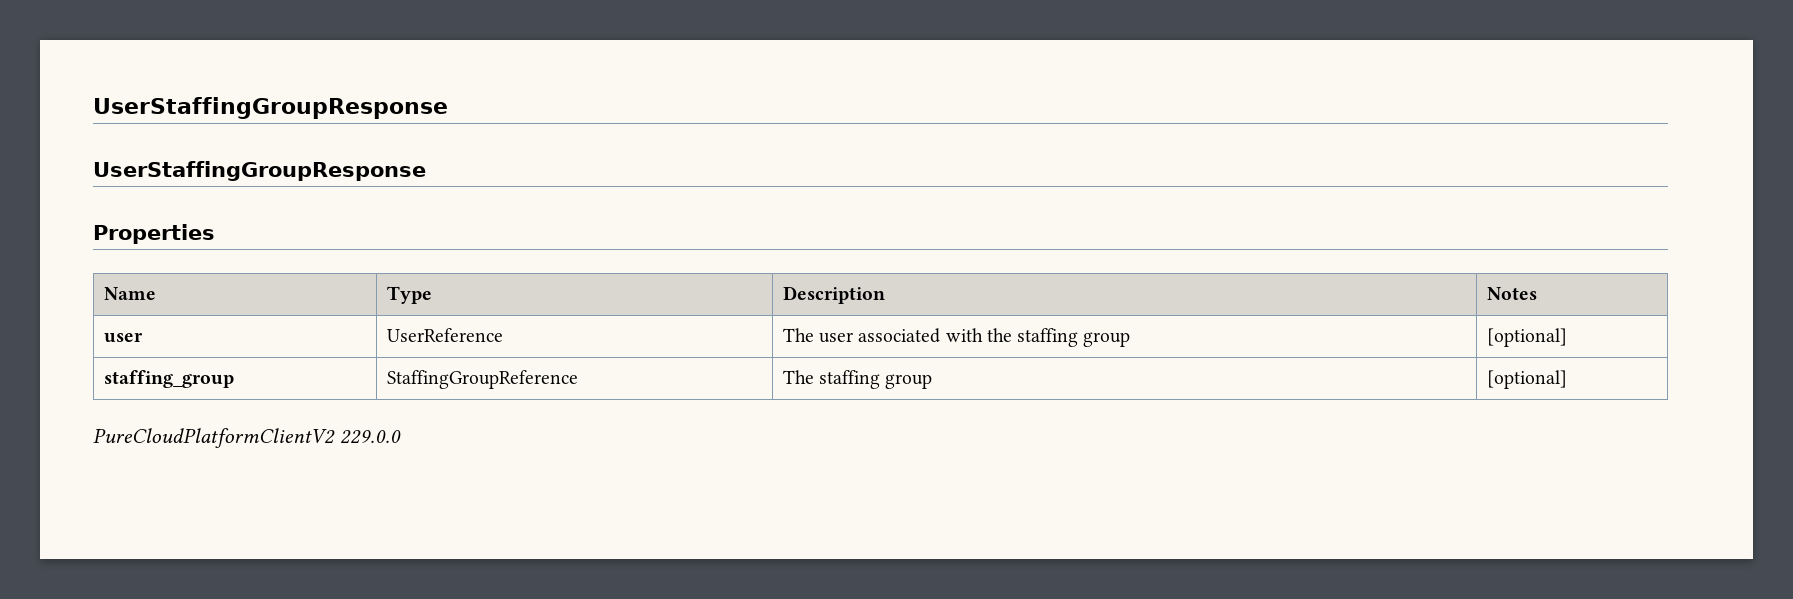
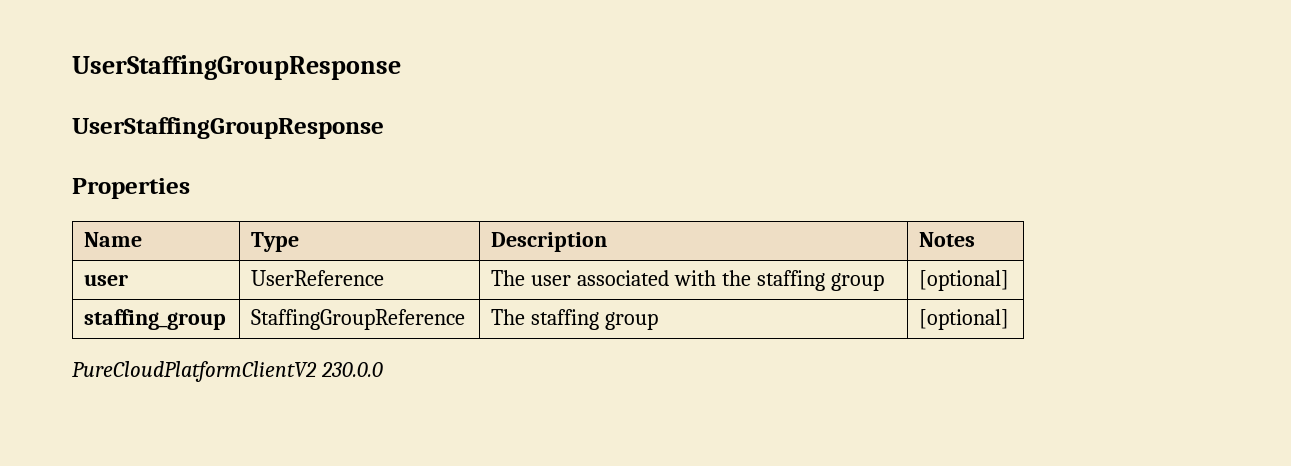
[339,430,401,444] 229.0.0 -> [320,362,383,377] 230.0.0

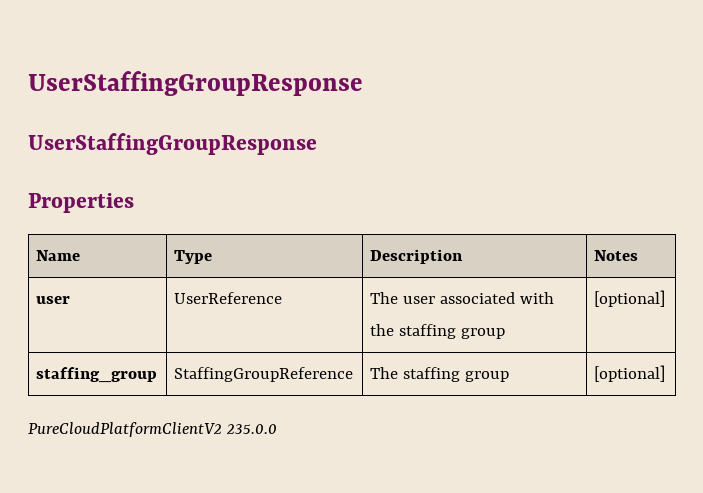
[320,362,383,377] 230.0.0 -> [225,424,277,435] 235.0.0

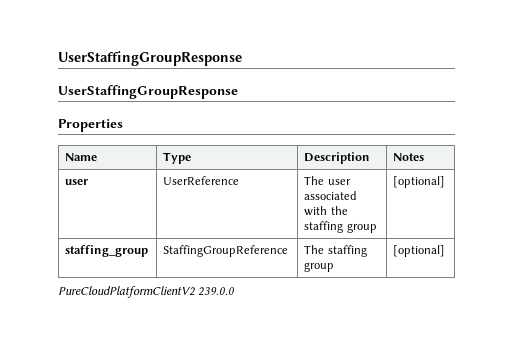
[225,424,277,435] 235.0.0 -> [198,287,235,296] 239.0.0

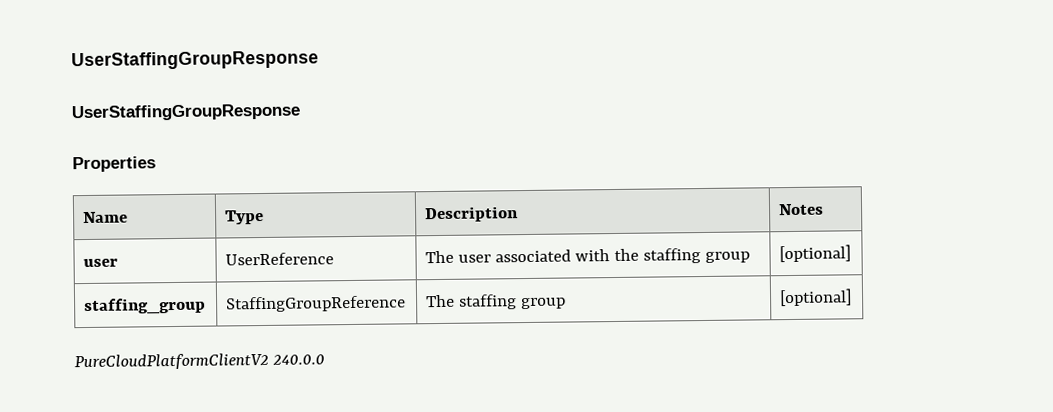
[198,287,235,296] 239.0.0 -> [271,354,325,366] 240.0.0

